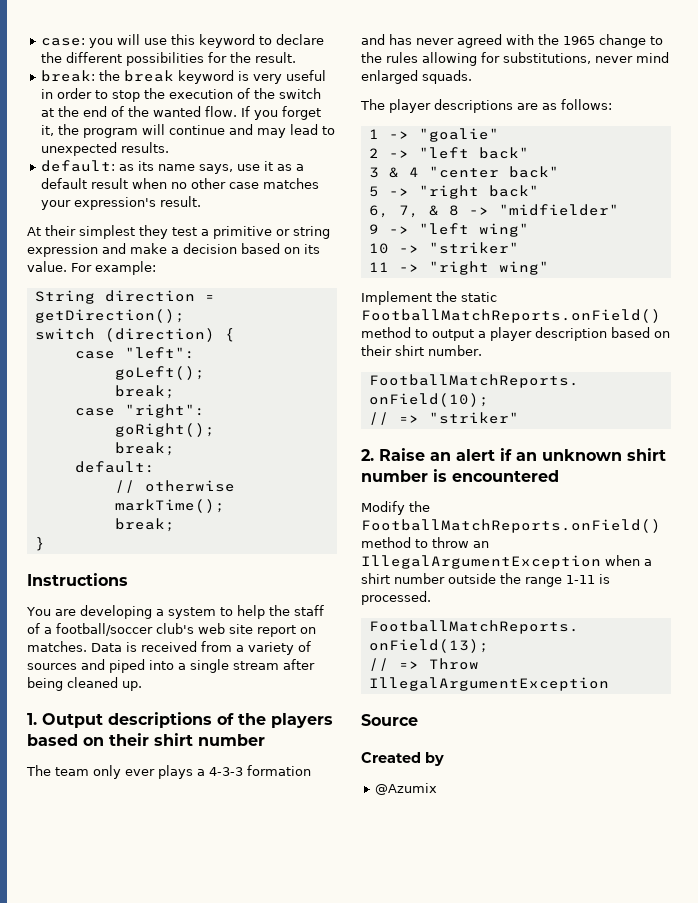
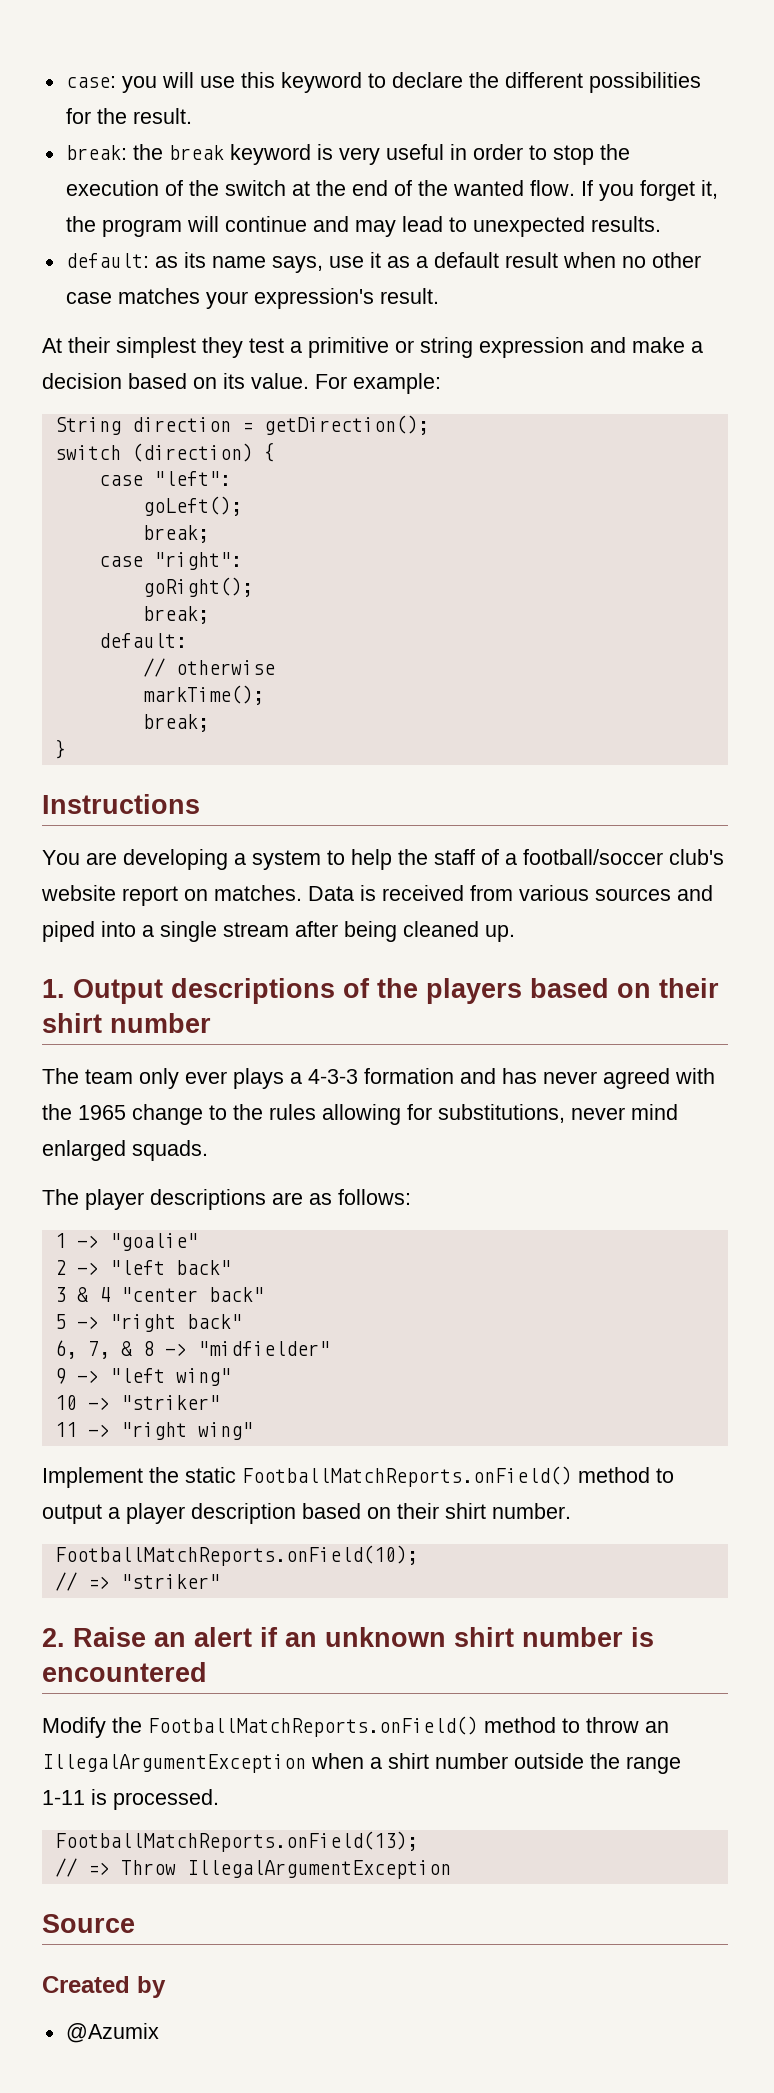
[198,623,253,634] web site -> [41,885,116,901] website
[236,641,311,655] a variety of -> [519,885,589,901] various

